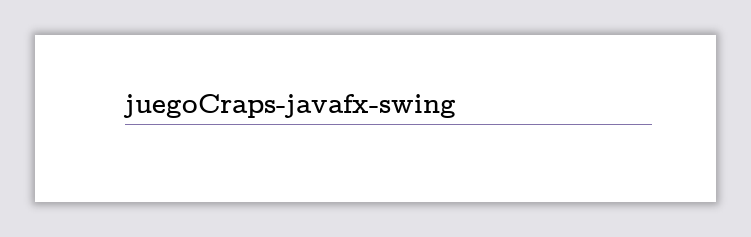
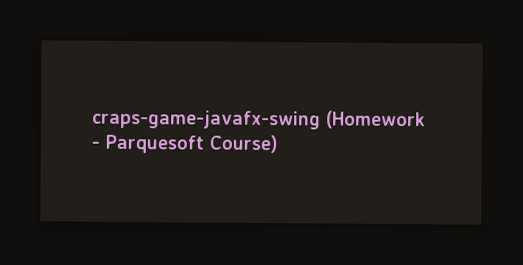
[123,94,456,118] juegoCraps-javafx-swing -> [92,109,426,130] [91,134,278,154] craps-game-javafx-swing (Homework - Parquesoft Course)

